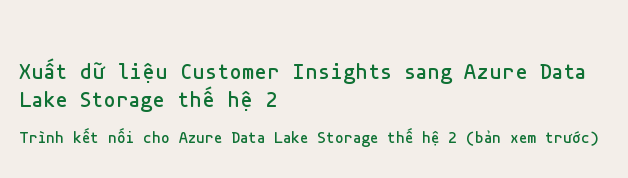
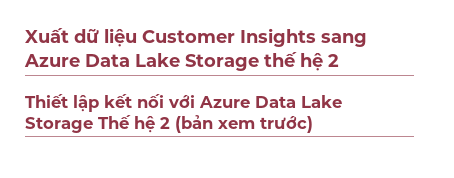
[19,130,64,143] Trình -> [25,94,99,112] Thiết lập
[143,127,413,147] cho Azure Data Lake Storage thế -> [168,95,342,108] [25,115,131,133] với Azure Data Lake Storage Thế

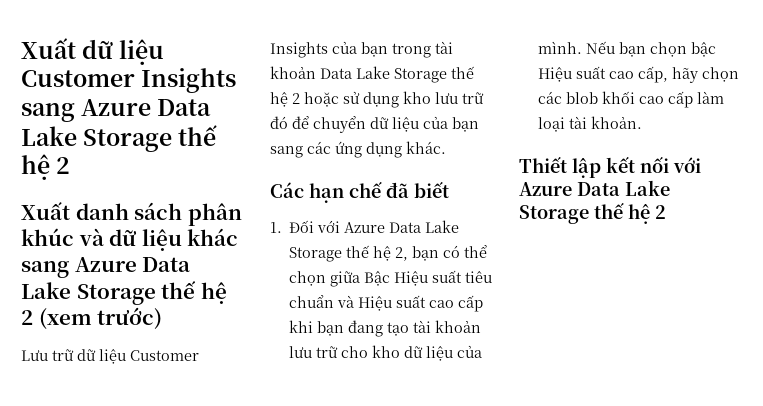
(339, 60) none -> [21,202,242,226] [21,228,239,251] [21,257,191,278] [21,281,227,305] [21,307,163,330] [21,349,199,364] [270,41,453,58] [270,66,474,83] [270,91,484,108] [270,115,479,133] [270,141,446,158] [270,182,449,203] [270,220,460,233] [289,244,488,262] [289,270,493,287] [289,294,484,312] [289,320,482,337] [289,345,483,361] [538,41,717,57] [538,66,740,83] [538,91,725,108] [538,116,643,132] // Xuất danh sách phân khúc và dữ liệu khác sang Azure Data Lake Storage thế hệ 2 (xem trước) // Lưu trữ dữ liệu Customer Insights của bạn trong tài khoản Data Lake Storage thế hệ 2 hoặc sử dụng kho lưu trữ đó để chuyển dữ liệu của bạn sang các ứng dụng khác. // Các hạn chế đã biết // 1. Đối với Azure Data Lake Storage thế hệ 2, bạn có thể chọn giữa Bậc Hiệu suất tiêu chuẩn và Hiệu suất cao cấp khi bạn đang tạo tài khoản lưu trữ cho kho dữ liệu của mình. Nếu bạn chọn bậc Hiệu suất cao cấp, hãy chọn các blob khối cao cấp làm loại tài khoản.
[98,115,313,133] Thế hệ 2 (bản xem trước) -> [594,203,666,224] thế hệ 2

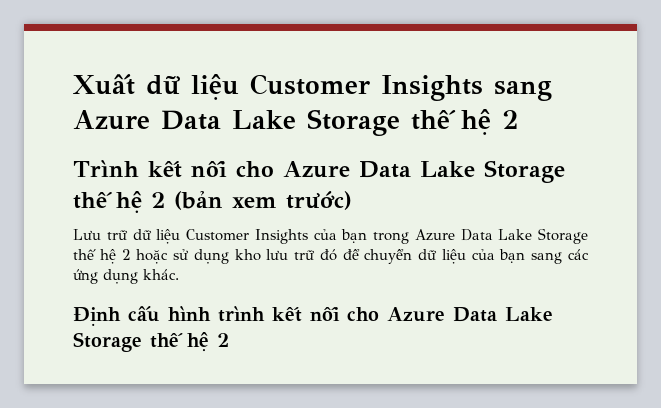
[21,202,242,226] [21,228,239,251] [21,257,191,278] [21,281,227,305] [21,308,92,330] Xuất danh sách phân khúc và dữ liệu khác sang Azure Data Lake Storage thế hệ 2 (xem -> [73,160,565,183] [73,191,277,213] Trình kết nối cho Azure Data Lake Storage thế hệ 2 (bản xem
[435,41,453,54] [270,66,316,79] tài khoản -> [414,229,455,241] Azure
[270,182,449,203] [270,220,460,233] [289,244,488,262] [289,270,493,287] [289,294,484,312] [289,320,482,337] [289,345,483,361] [538,41,717,57] [538,66,740,83] [538,91,725,108] [538,116,643,132] [519,157,701,178] Các hạn chế đã biết // 1. Đối với Azure Data Lake Storage thế hệ 2, bạn có thể chọn giữa Bậc Hiệu suất tiêu chuẩn và Hiệu suất cao cấp khi bạn đang tạo tài khoản lưu trữ cho kho dữ liệu của mình. Nếu bạn chọn bậc Hiệu suất cao cấp, hãy chọn các blob khối cao cấp làm loại tài khoản. // Thiết lập kết nối với -> [73,306,379,326] Định cấu hình trình kết nối cho

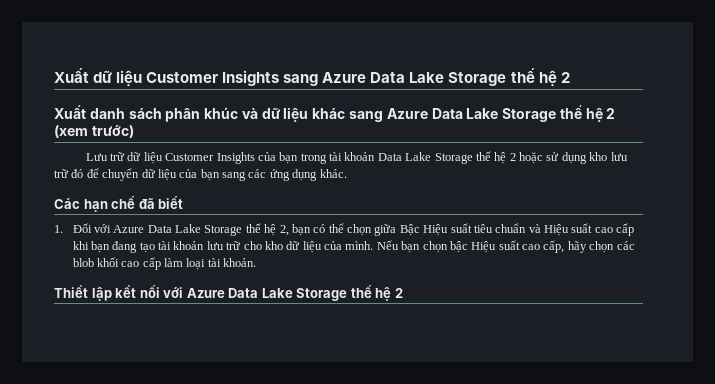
[73,160,565,183] [73,191,277,213] Trình kết nối cho Azure Data Lake Storage thế hệ 2 (bản xem -> [54,105,616,122] [54,125,88,138] Xuất danh sách phân khúc và dữ liệu khác sang Azure Data Lake Storage thế hệ 2 (xem
[414,229,455,241] Azure -> [329,152,376,161] tài khoản
[73,306,379,326] Định cấu hình trình kết nối cho -> [54,196,184,212] [54,223,635,236] [72,240,635,253] [72,257,257,270] [54,285,184,301] Các hạn chế đã biết // 1. Đối với Azure Data Lake Storage thế hệ 2, bạn có thể chọn giữa Bậc Hiệu suất tiêu chuẩn và Hiệu suất cao cấp khi bạn đang tạo tài khoản lưu trữ cho kho dữ liệu của mình. Nếu bạn chọn bậc Hiệu suất cao cấp, hãy chọn các blob khối cao cấp làm loại tài khoản. // Thiết lập kết nối với

